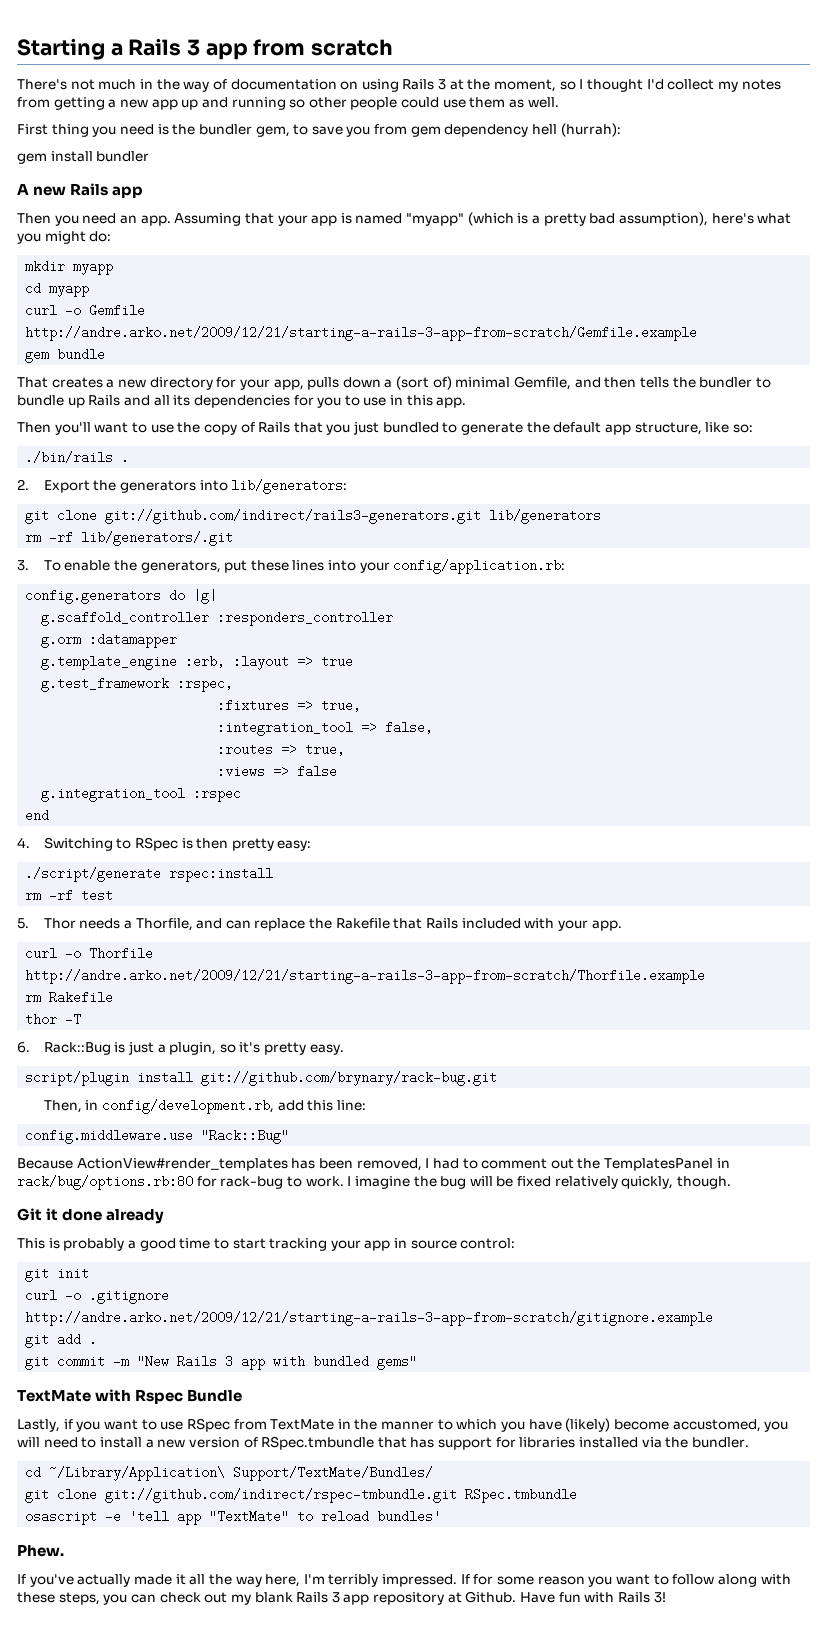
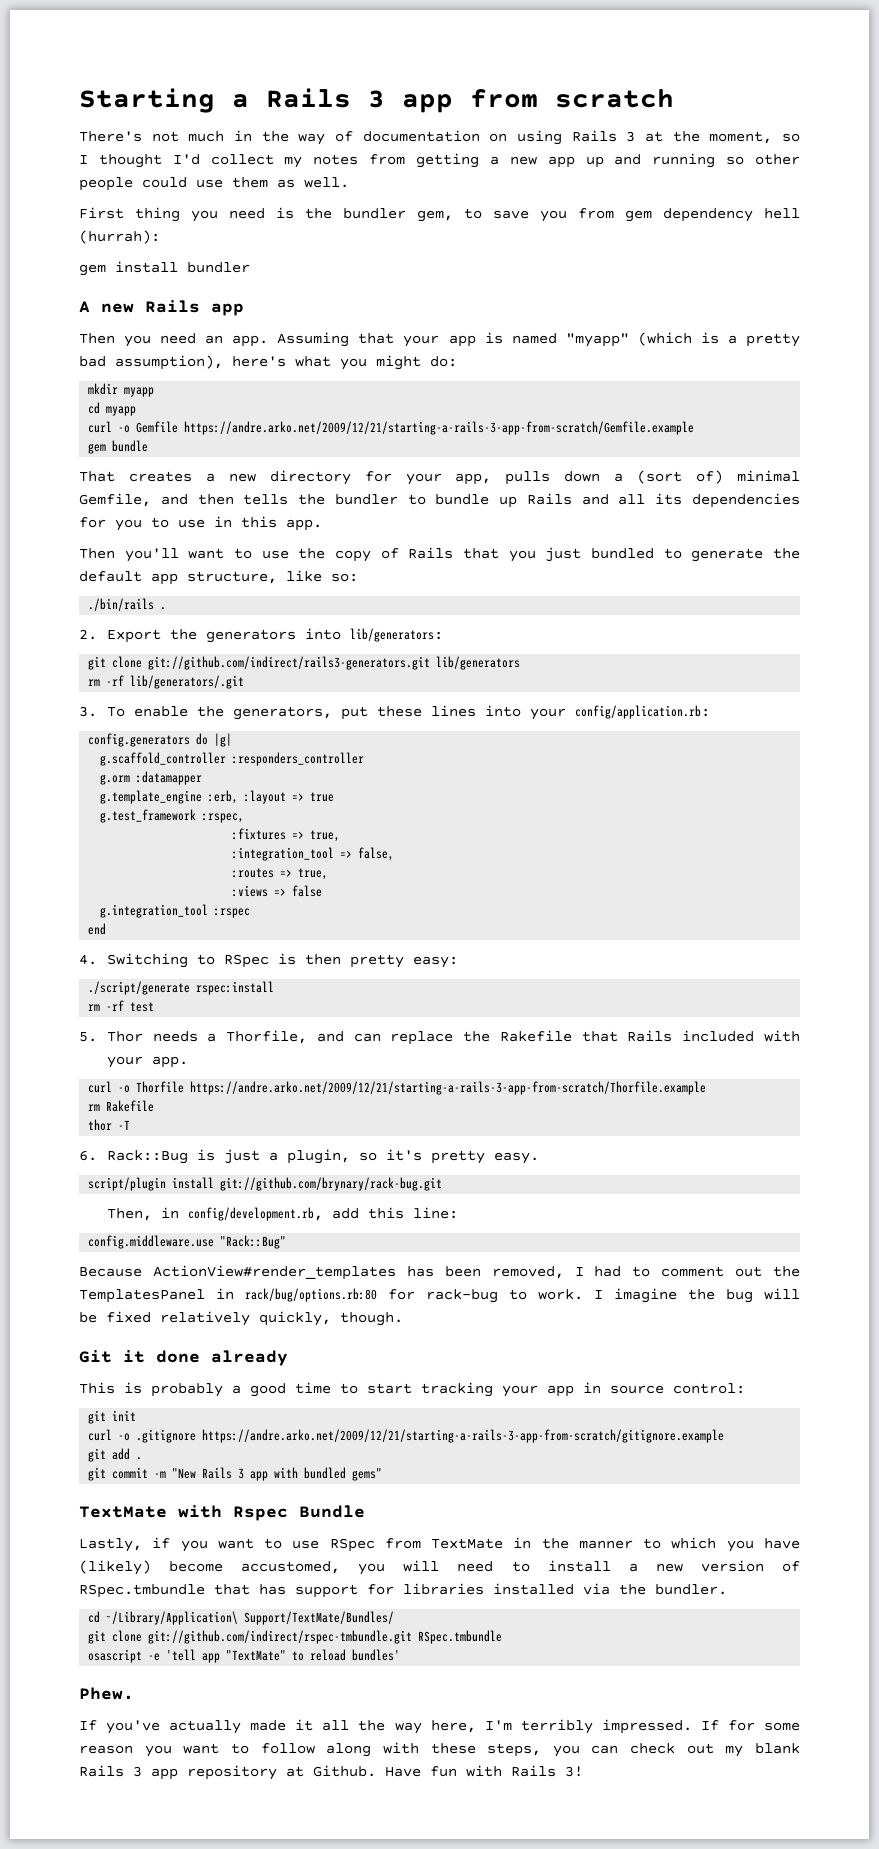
[25,326,698,341] http://andre.arko.net/2009/12/21/starting-a-rails-3-app-from-scratch/Gemfile.example -> [184,421,695,435] https://andre.arko.net/2009/12/21/starting-a-rails-3-app-from-scratch/Gemfile.example
[25,969,706,984] http://andre.arko.net/2009/12/21/starting-a-rails-3-app-from-scratch/Thorfile.example -> [190,1081,707,1095] https://andre.arko.net/2009/12/21/starting-a-rails-3-app-from-scratch/Thorfile.example
[25,1311,714,1326] http://andre.arko.net/2009/12/21/starting-a-rails-3-app-from-scratch/gitignore.example -> [202,1429,725,1443] https://andre.arko.net/2009/12/21/starting-a-rails-3-app-from-scratch/gitignore.example

